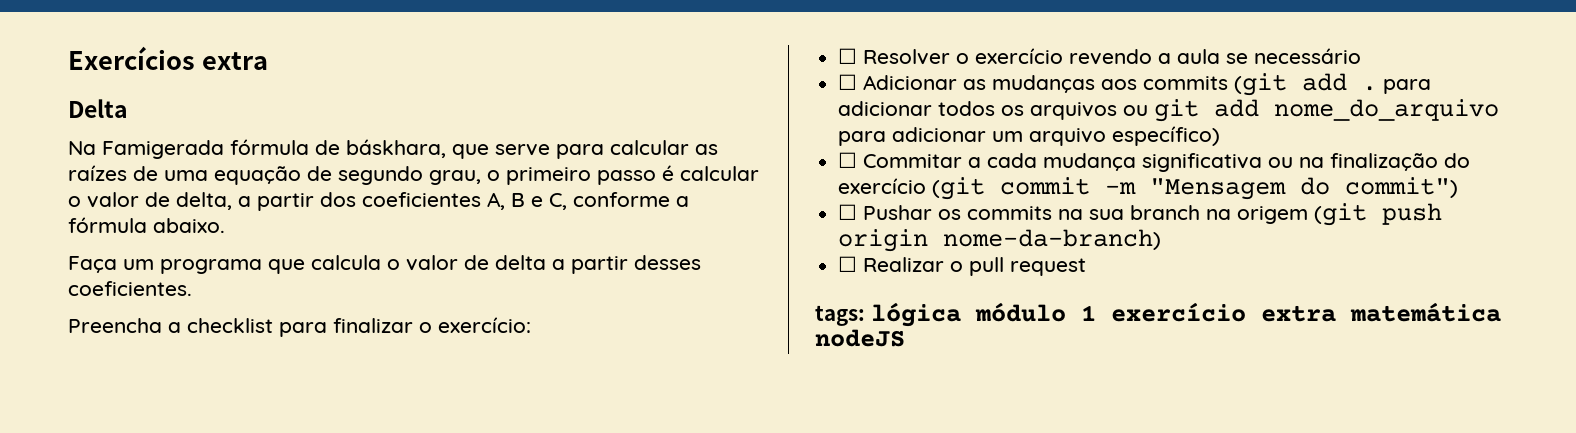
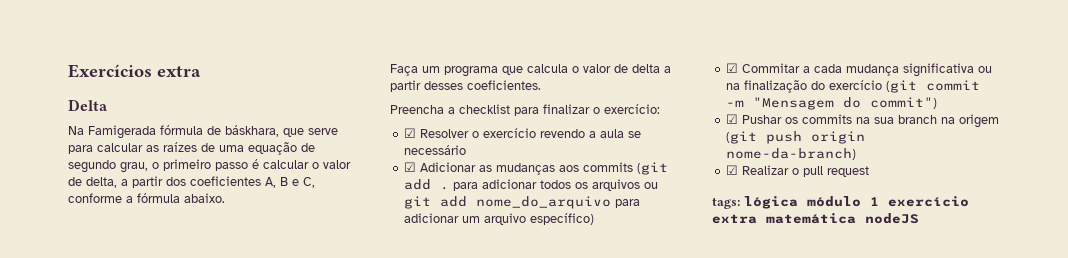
[838,48,858,64] ☐ -> [404,128,417,138] ☑
[838,74,858,90] ☐ -> [404,162,417,172] ☑
[838,152,858,168] ☐ -> [726,63,739,73] ☑
[838,204,858,220] ☐ -> [726,114,739,124] ☑
[838,256,858,272] ☐ -> [726,165,739,175] ☑

